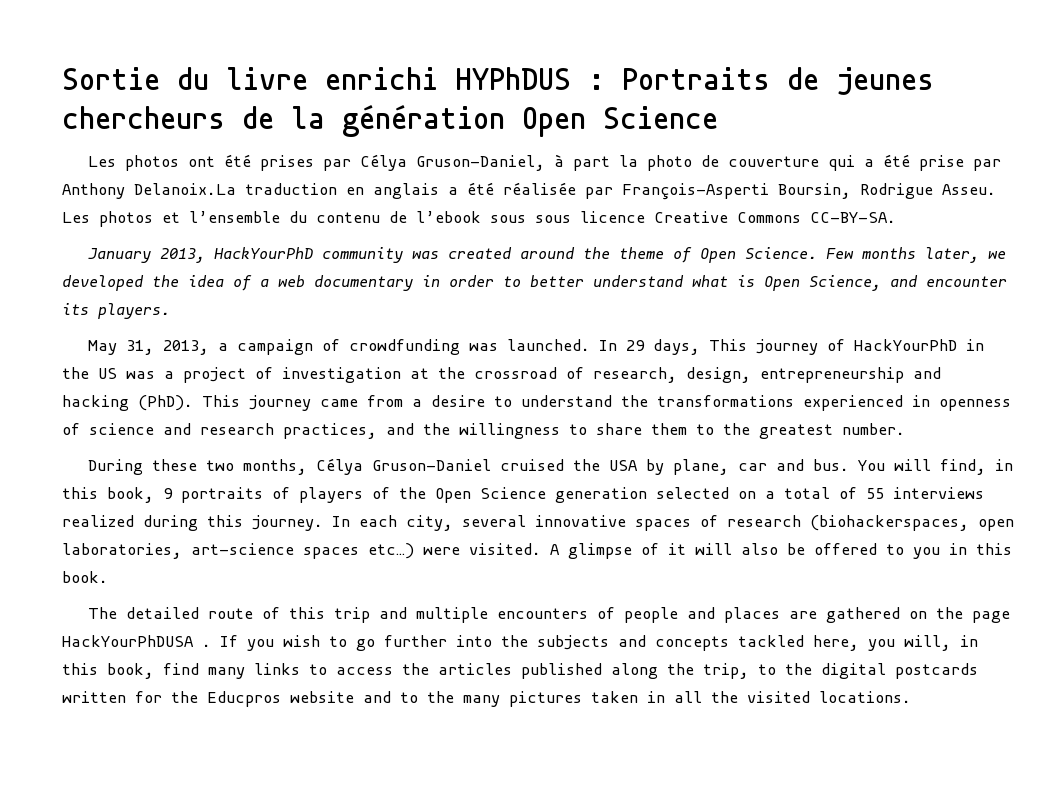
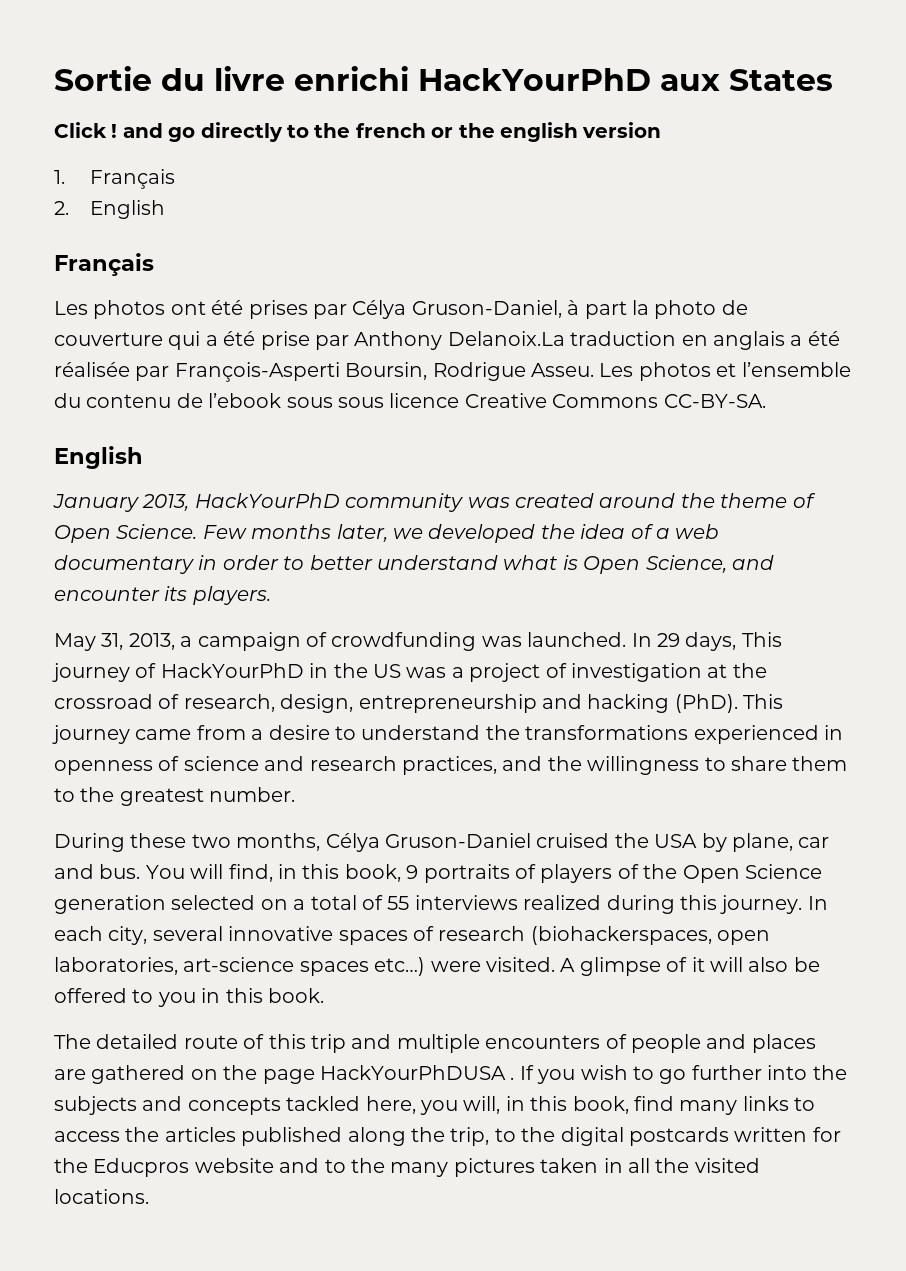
[455,67,934,95] [62,104,718,137] HYPhDUS : Portraits de jeunes chercheurs de la génération Open Science -> [418,68,833,91] [54,122,662,142] [54,169,175,189] [54,200,165,219] [54,253,154,276] HackYourPhD aux States // Click ! and go directly to the french or the english version // 1. Français // 2. English // Français
(896, 217) none -> [54,446,143,469] // English

